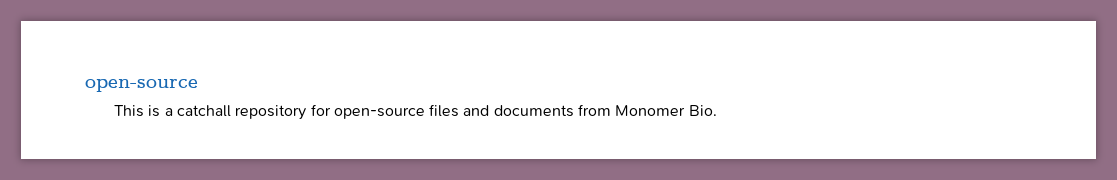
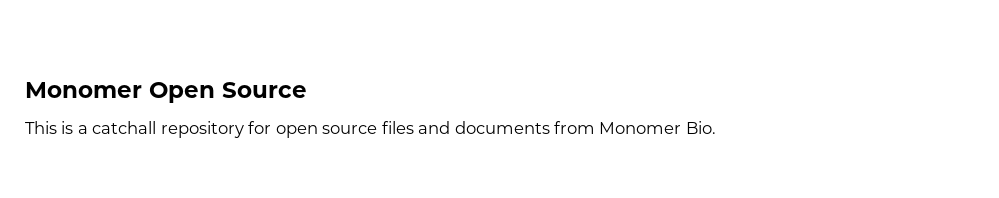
[85,79,198,92] open-source -> [25,82,307,103] Monomer Open Source
[333,107,425,119] open-source -> [275,125,378,138] open source

